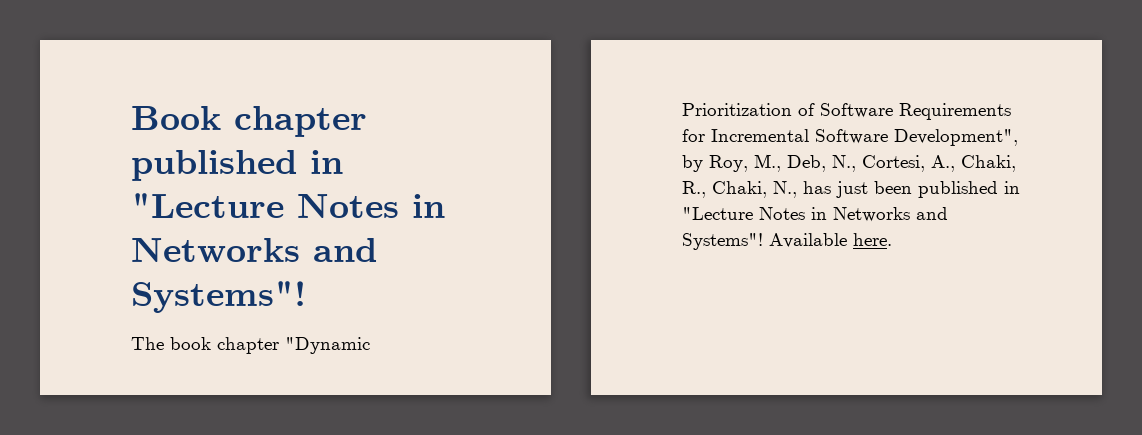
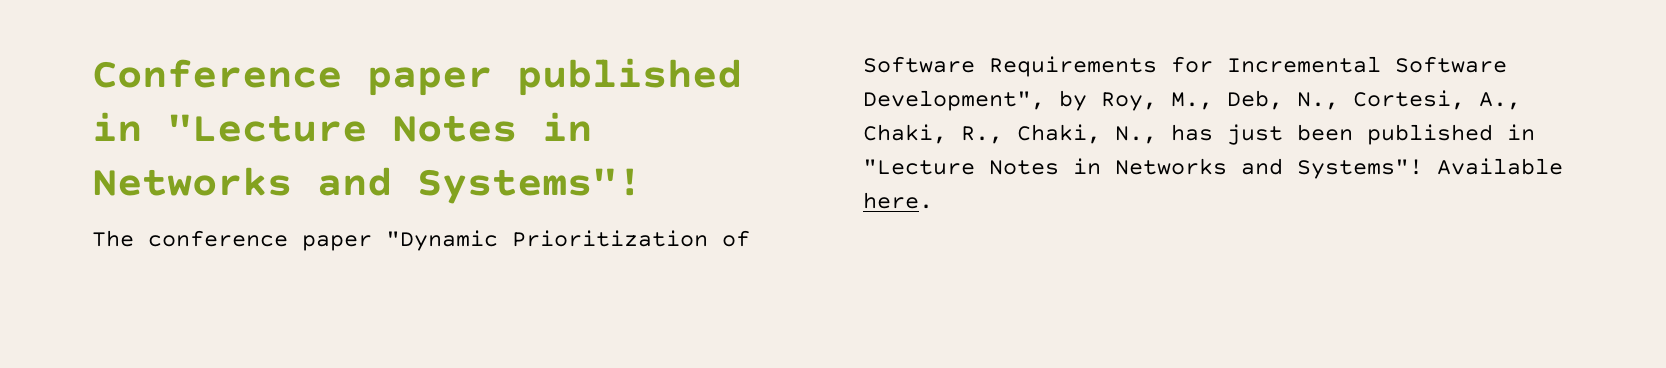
[131,106,367,137] Book chapter -> [92,59,492,96] Conference paper
[170,337,279,354] book chapter -> [148,230,372,251] conference paper

